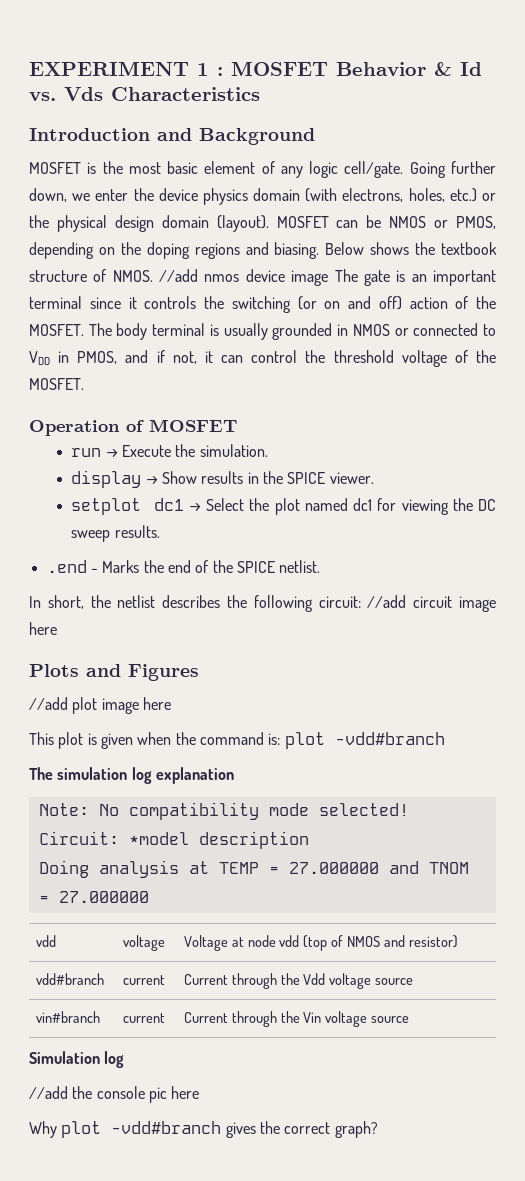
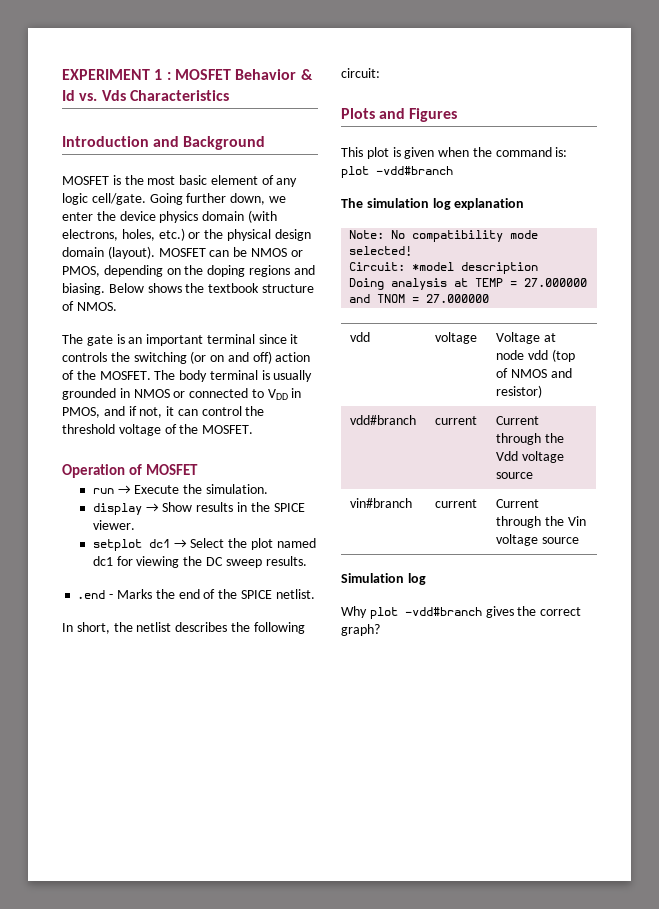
[159,269,329,286] //add nmos device image -> (117, 306) //
[367,595,497,612] [29,622,57,635] //add circuit image here -> (380, 73) none
[29,697,171,714] // //add plot image here -> (458, 115) none
[29,1086,200,1103] // //add the console pic here -> (426, 579) none

